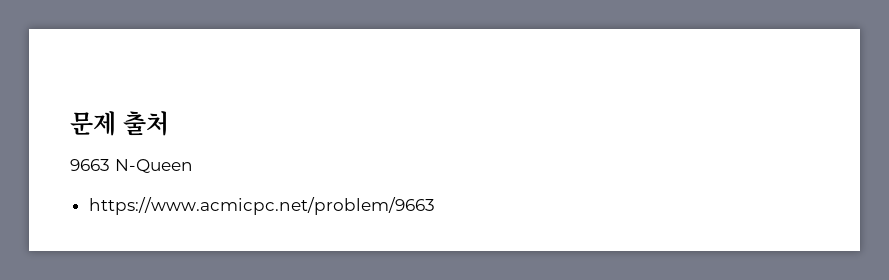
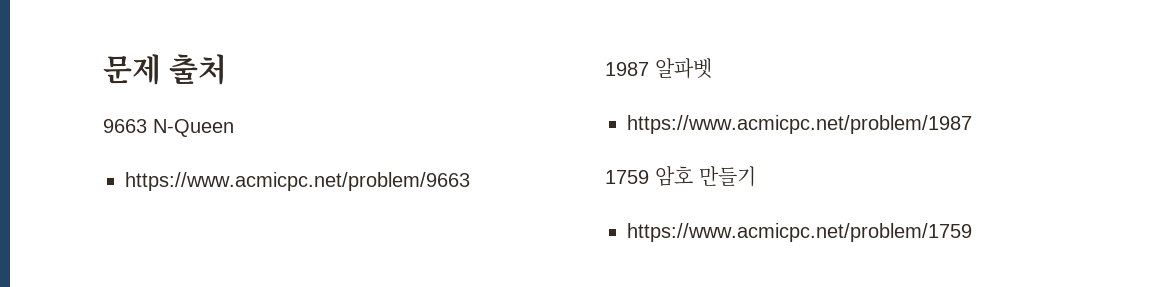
(435, 206) none -> [605,58,712,79] [627,115,972,134] [605,165,756,187] [627,223,972,242] // 1987 알파벳 // https://www.acmicpc.net/problem/1987 // 1759 암호 만들기 // https://www.acmicpc.net/problem/1759

